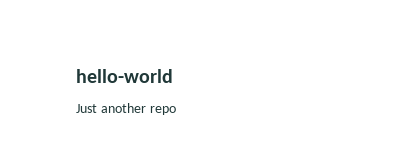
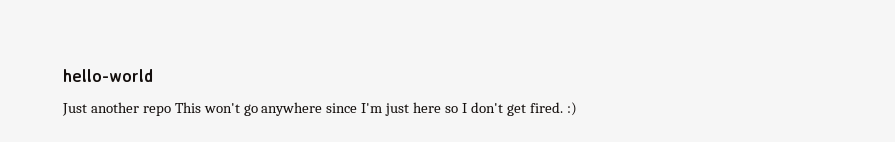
(176, 110) none -> [174,102,577,116] This won't go anywhere since I'm just here so I don't get fired. :)

